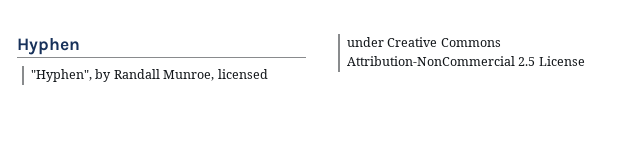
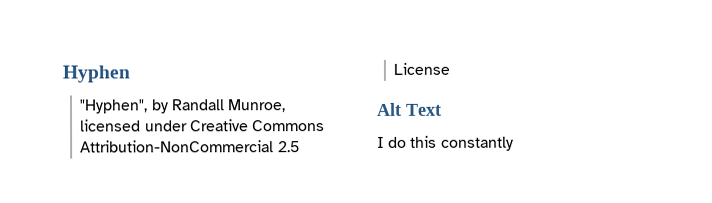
(585, 61) none -> [377,102,442,116] [377,135,514,151] // Alt Text // I do this constantly

